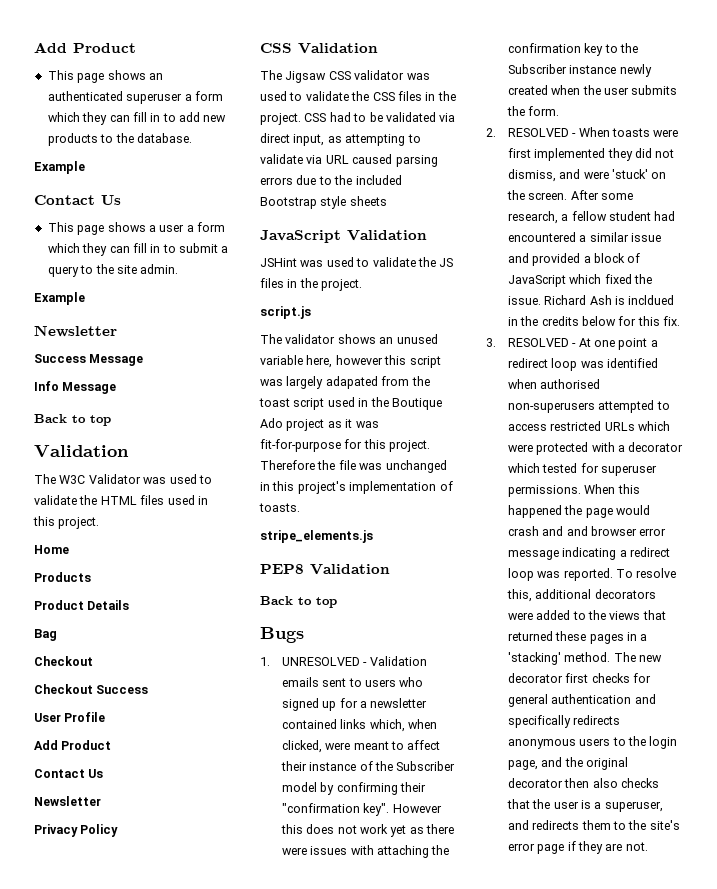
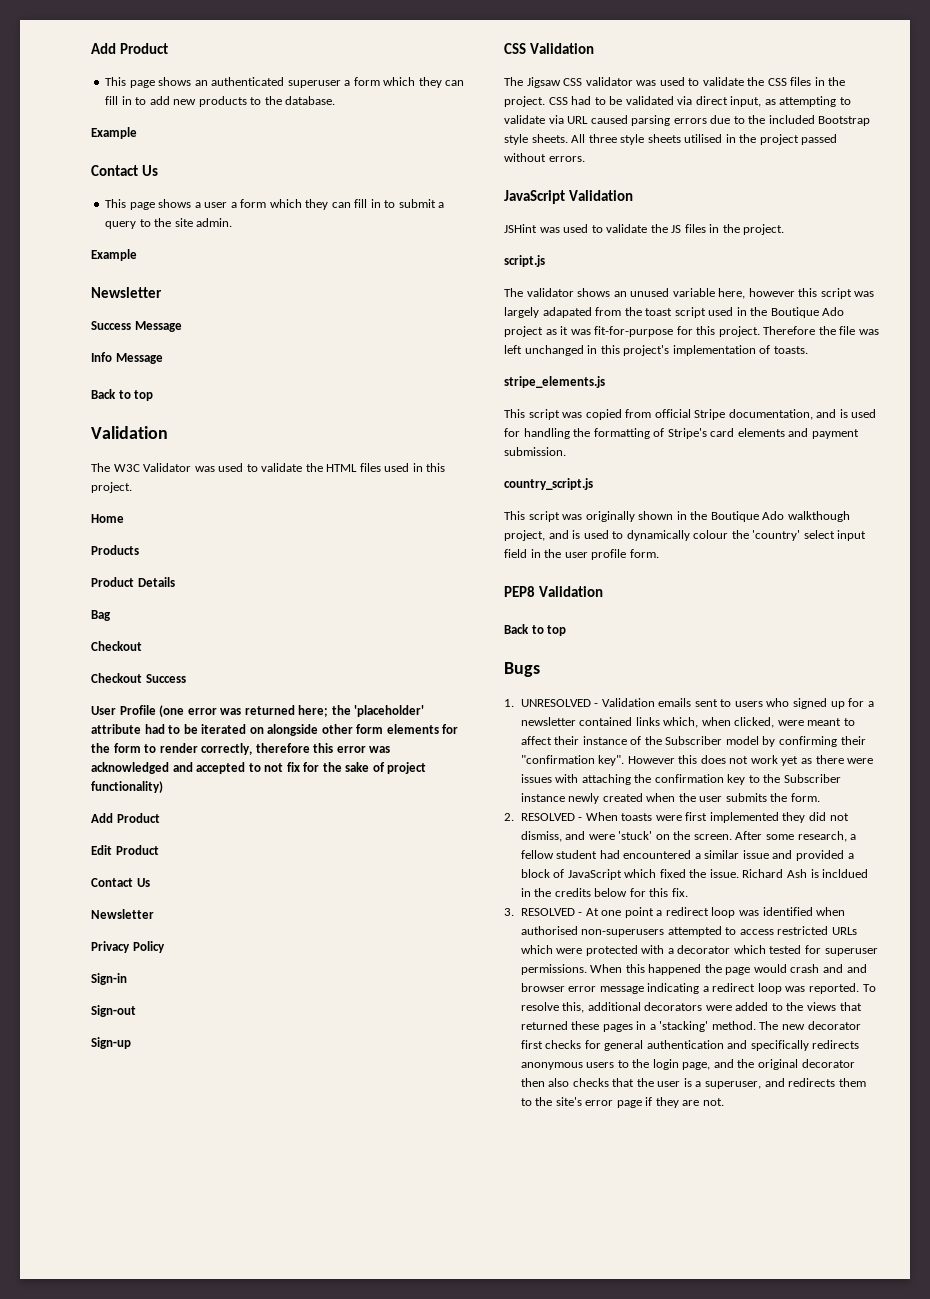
[34,740,112,750] // Add Product -> [159,705,425,717] [91,724,459,736] [91,743,391,755] [91,762,427,774] [91,781,163,793] [91,813,160,823] [91,845,159,855] (one error was returned here; the 'placeholder' attribute had to be iterated on alongside other form elements for the form to render correctly, therefore this error was acknowledged and accepted to not fix for the sake of project functionality) // Add Product // Edit Product
(119, 830) none -> [91,973,127,985] [91,1005,136,1017] [91,1037,131,1049] // Sign-in // Sign-out // Sign-up
[349,196,387,206] sheets -> [531,134,838,145] [504,153,585,162] sheets. All three style sheets utilised in the project passed without errors.
(383, 466) none -> [504,345,522,354] left
(373, 536) none -> [504,409,877,420] [504,428,859,439] [504,447,566,456] [504,478,593,490] [504,511,850,522] [504,530,867,541] [504,549,659,560] // This script was copied from official Stripe documentation, and is used for handling the formatting of Stripe's card elements and payment submission. // country_script.js // This script was originally shown in the Boutique Ado walkthough project, and is used to dynamically colour the 'country' select input field in the user profile form.

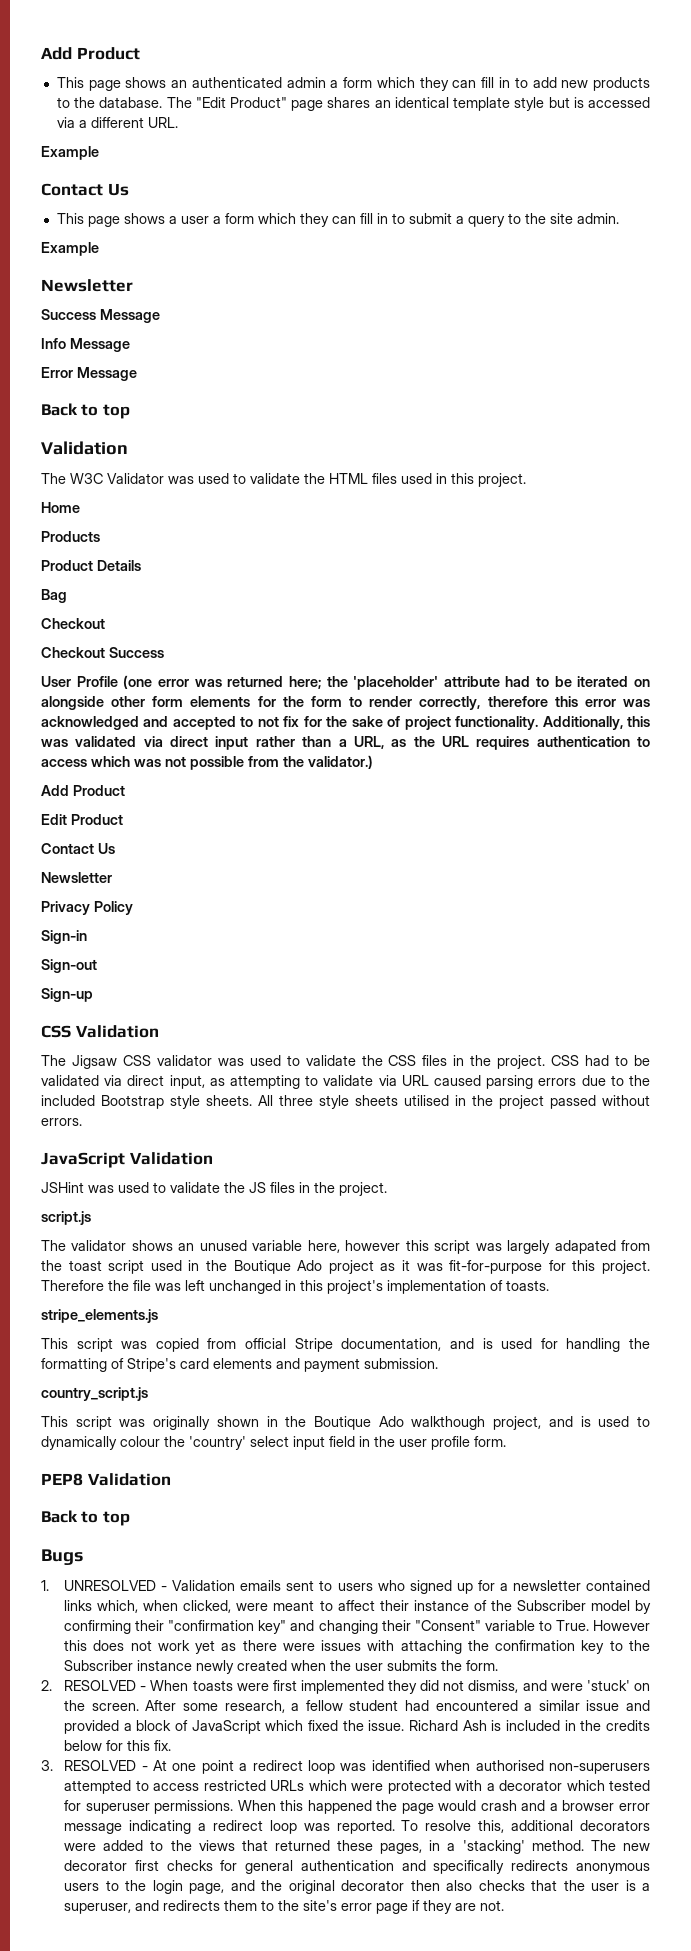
[287,80,341,88] superuser -> [286,77,326,88] admin
(336, 100) none -> [166,97,650,111] [56,117,178,128] The "Edit Product" page shares an identical template style but is accessed via a different URL.
(163, 358) none -> [41,367,137,381] // Error Message
[91,781,163,793] functionality) -> [455,716,650,730] [41,736,650,750] [41,755,373,770] functionality. Additionally, this was validated via direct input rather than a URL, as the URL requires authentication to access which was not possible from the validator.)
[598,755,625,766] key". -> [258,1620,589,1634] key" and changing their "Consent" variable to True.
[822,869,869,878] incldued -> [506,1720,561,1731] included
[846,964,867,973] and -> [549,1803,558,1811] a
[602,1024,633,1032] pages -> [380,1843,423,1854] pages,

